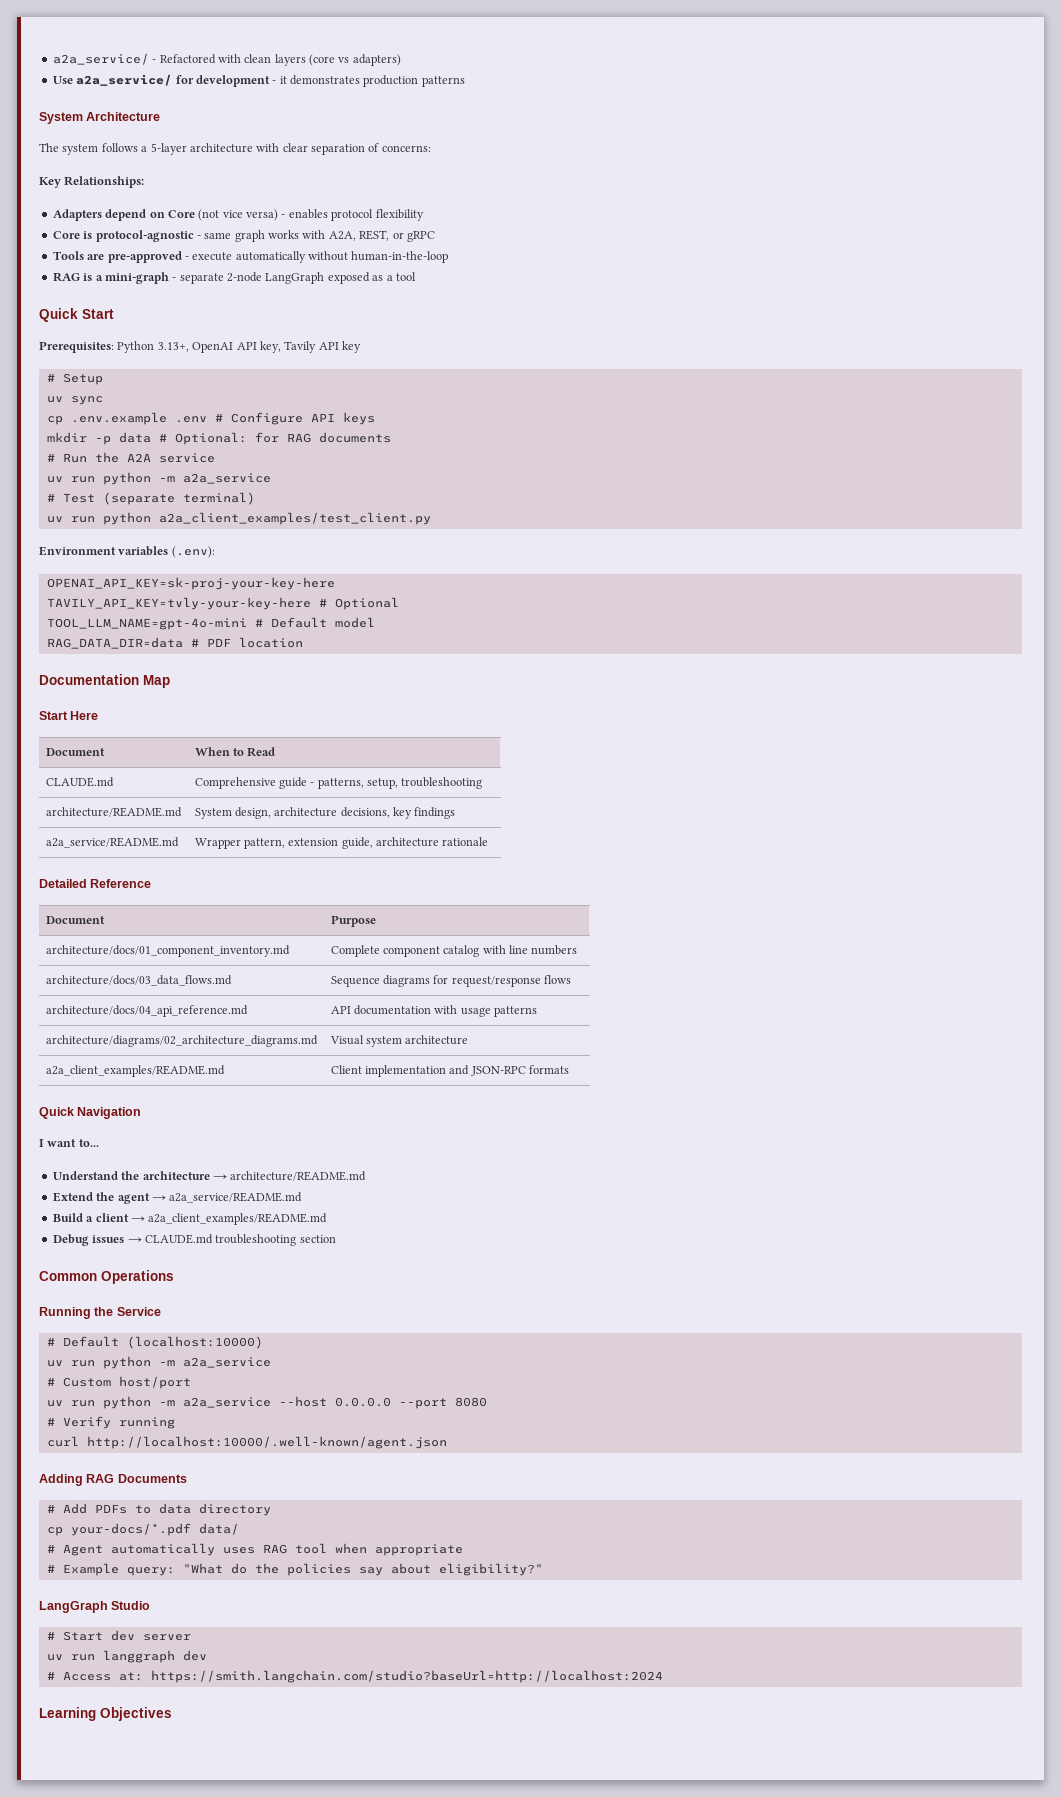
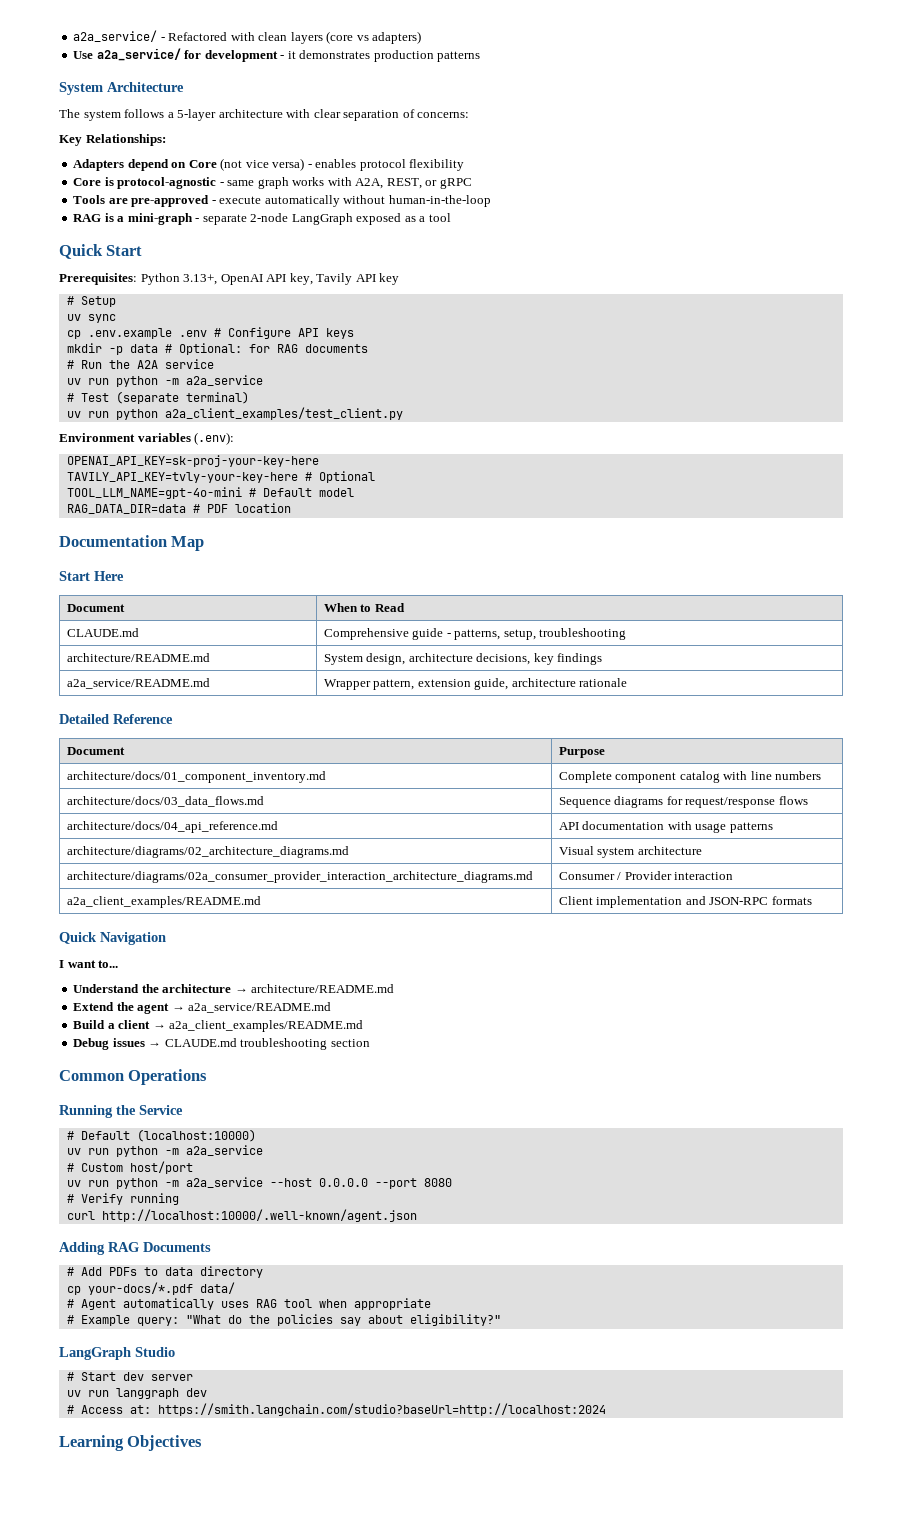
(469, 1040) none -> [66,871,533,883] [558,871,734,880] // architecture/diagrams/02a_consumer_provider_interaction_architecture_diagrams.md | Consumer / Provider interaction

